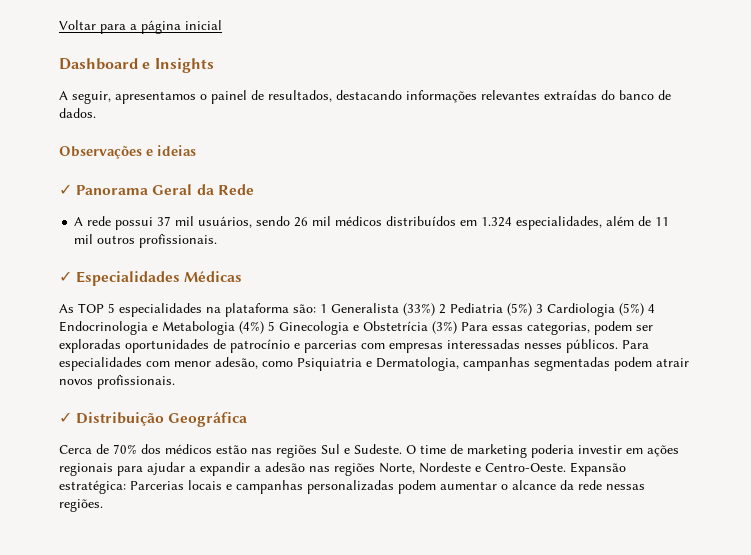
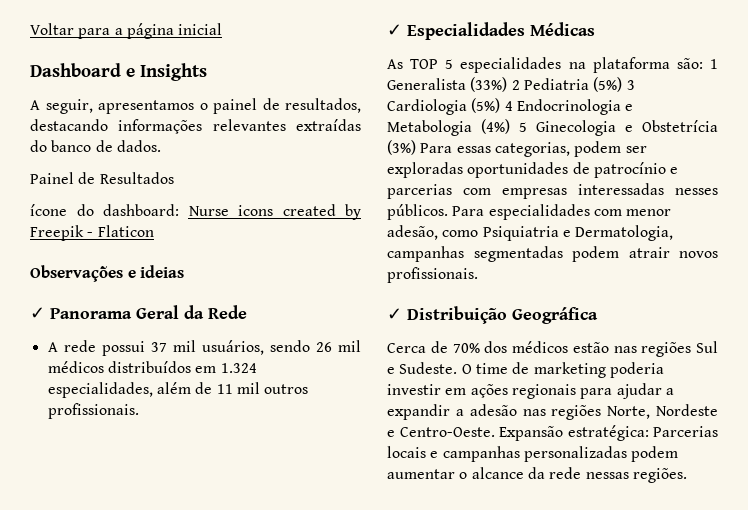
(96, 113) none -> [30,172,174,184] [30,204,361,220] [30,225,154,241] // Painel de Resultados // ícone do dashboard: Nurse icons created by Freepik - Flaticon

